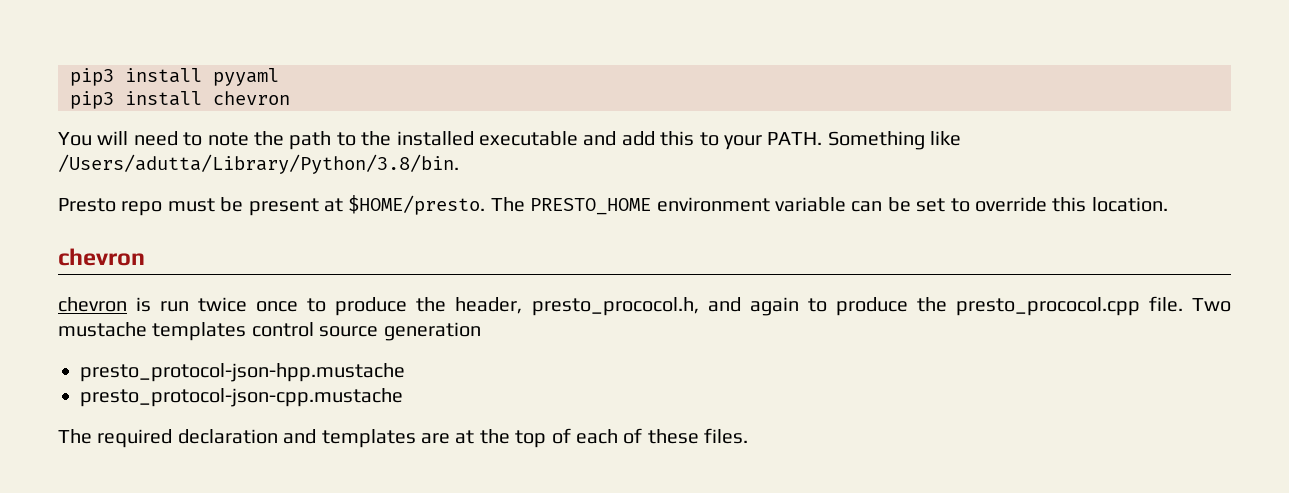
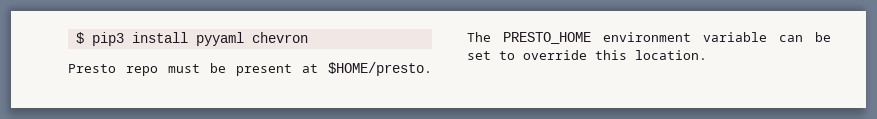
(70, 77) none -> [75,32,84,44] $
[70,91,290,109] [58,131,962,150] [58,154,459,174] // pip3 install chevron // You will need to note the path to the installed executable and add this to your PATH. Something like /Users/adutta/Library/Python/3.8/bin. -> [251,32,308,43] chevron
[58,248,145,266] [58,296,1231,316] [58,322,481,341] [80,363,405,382] [80,388,403,407] [58,428,749,448] // chevron // chevron is run twice once to produce the header, presto_prococol.h, and again to produce the presto_prococol.cpp file. Two mustache templates control source generation // presto_protocol-json-hpp.mustache // presto_protocol-json-cpp.mustache // The required declaration and templates are at the top of each of these files. -> (707, 55) none

